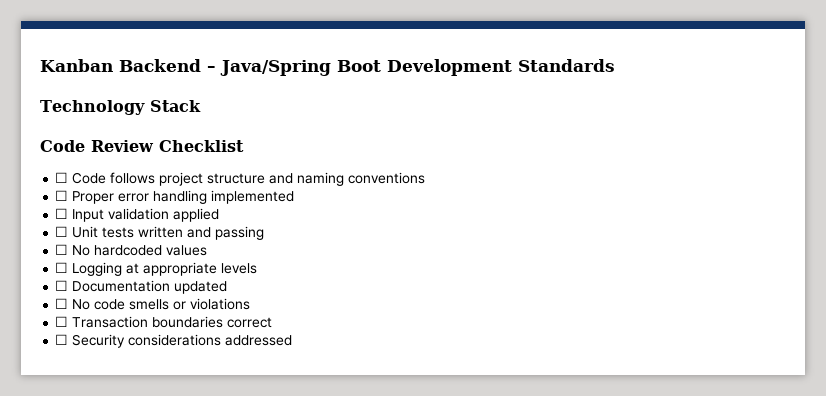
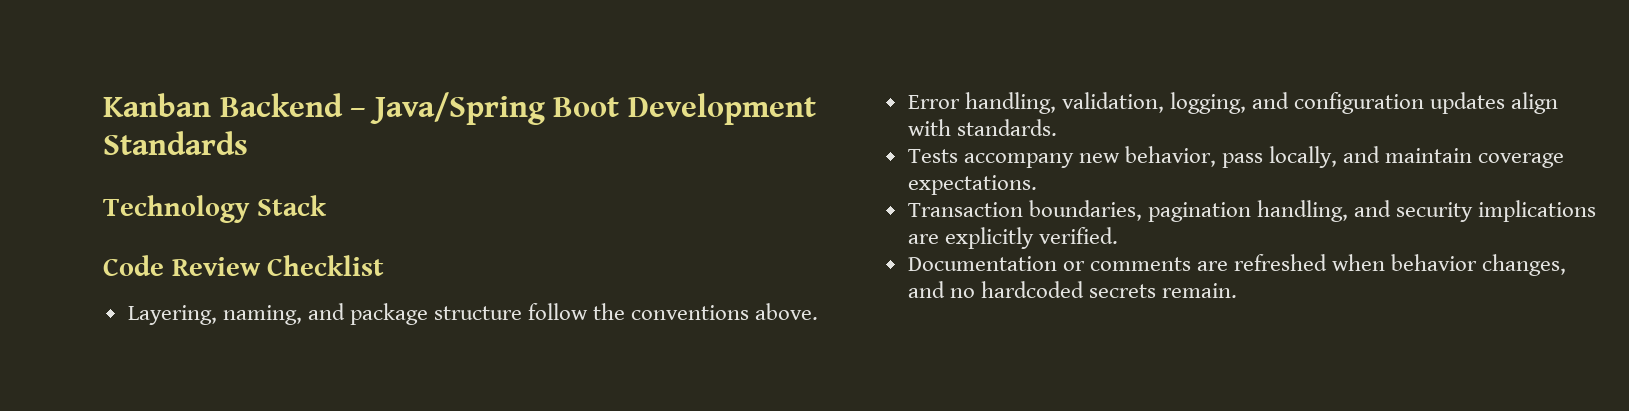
[55,172,426,186] [55,190,295,204] [55,208,220,222] [55,226,265,240] [55,244,208,256] [55,262,258,276] [55,280,228,294] [55,298,251,310] [55,316,273,328] [55,334,293,348] ☐ Code follows project structure and naming conventions // ☐ Proper error handling implemented // ☐ Input validation applied // ☐ Unit tests written and passing // ☐ No hardcoded values // ☐ Logging at appropriate levels // ☐ Documentation updated // ☐ No code smells or violations // ☐ Transaction boundaries correct // ☐ Security considerations addressed -> [127,303,819,325] [907,92,1559,114] [907,119,1057,136] [907,146,1565,168] [907,175,1037,195] [907,200,1597,222] [907,227,1118,249] [907,254,1567,276] [907,281,1238,298] Layering, naming, and package structure follow the conventions above. // Error handling, validation, logging, and configuration updates align with standards. // Tests accompany new behavior, pass locally, and maintain coverage expectations. // Transaction boundaries, pagination handling, and security implications are explicitly verified. // Documentation or comments are refreshed when behavior changes, and no hardcoded secrets remain.

